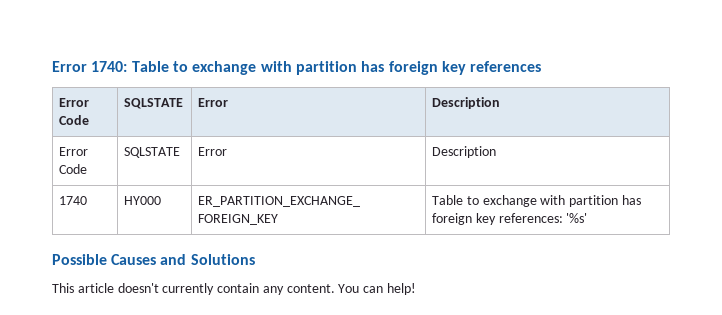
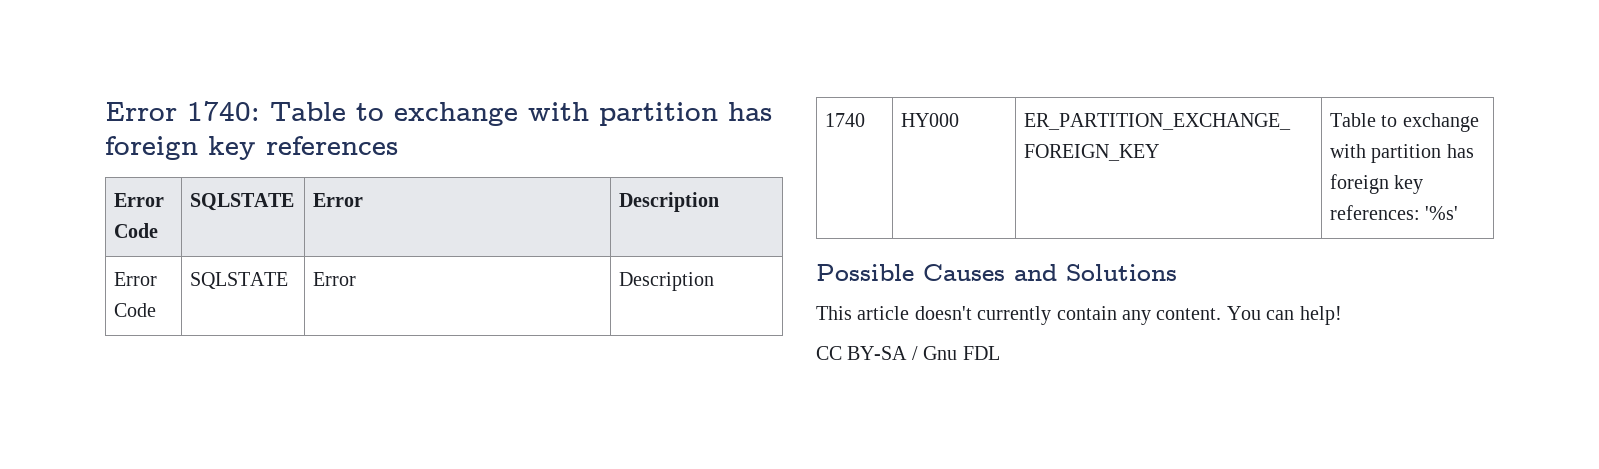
(417, 289) none -> [816,346,1000,360] // CC BY-SA / Gnu FDL

